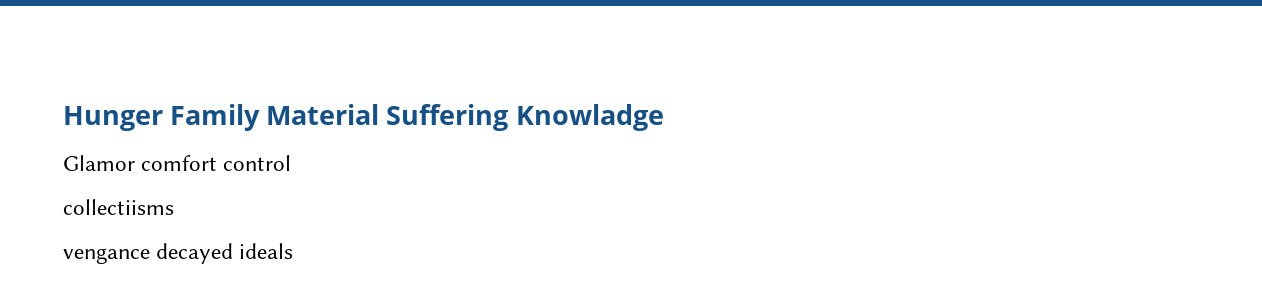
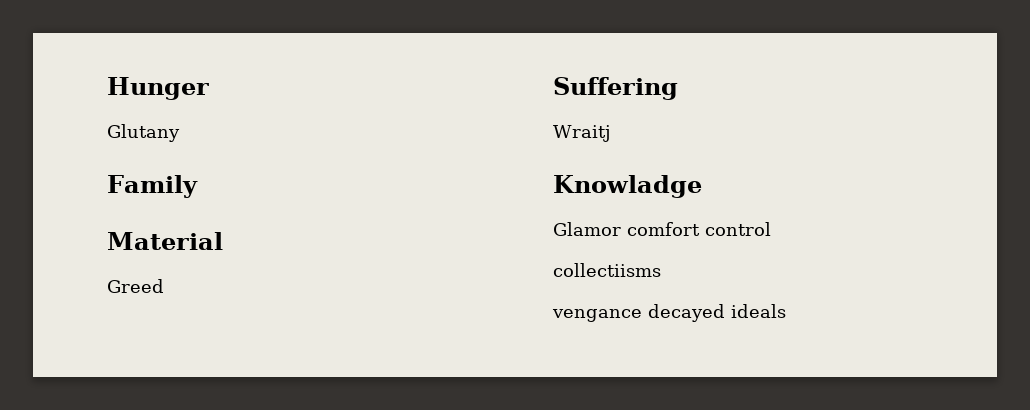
(163, 118) none -> [107,124,180,142] // Glutany //
(261, 117) none -> (198, 186) //
(380, 114) none -> [107,279,164,293] // Greed //
(509, 117) none -> [553,125,611,142] // Wraitj //

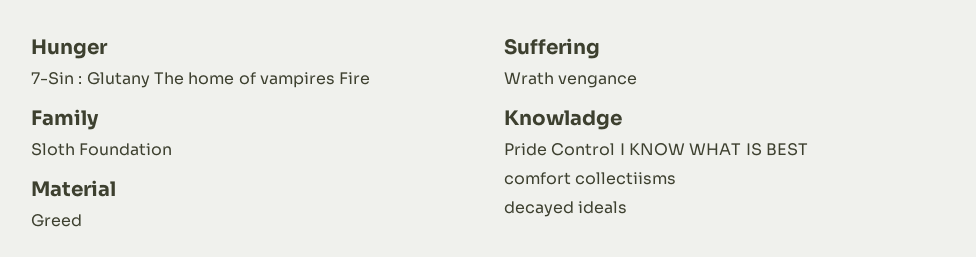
(209, 88) none -> [31,72,83,85] 7-Sin :
(180, 133) none -> [153,72,371,88] The home of vampires Fire
(198, 186) none -> [31,143,173,156] // Sloth Foundation
[553,125,611,142] Wraitj -> [504,72,638,88] Wrath vengance
[553,222,771,236] Glamor comfort control // -> [504,143,808,156] [504,172,571,185] Pride Control I KNOW WHAT IS BEST // comfort
[552,309,642,322] vengance -> (677, 178) none

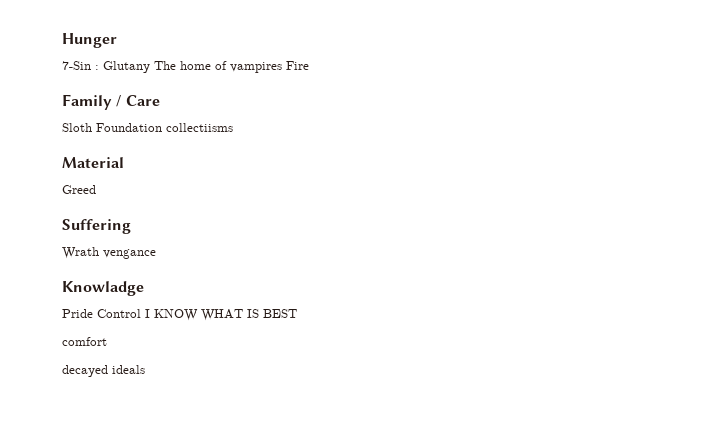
(99, 119) none -> [116,95,160,107] / Care
(173, 149) none -> [166,123,233,132] collectiisms
[575,172,677,185] collectiisms -> (107, 341) none

